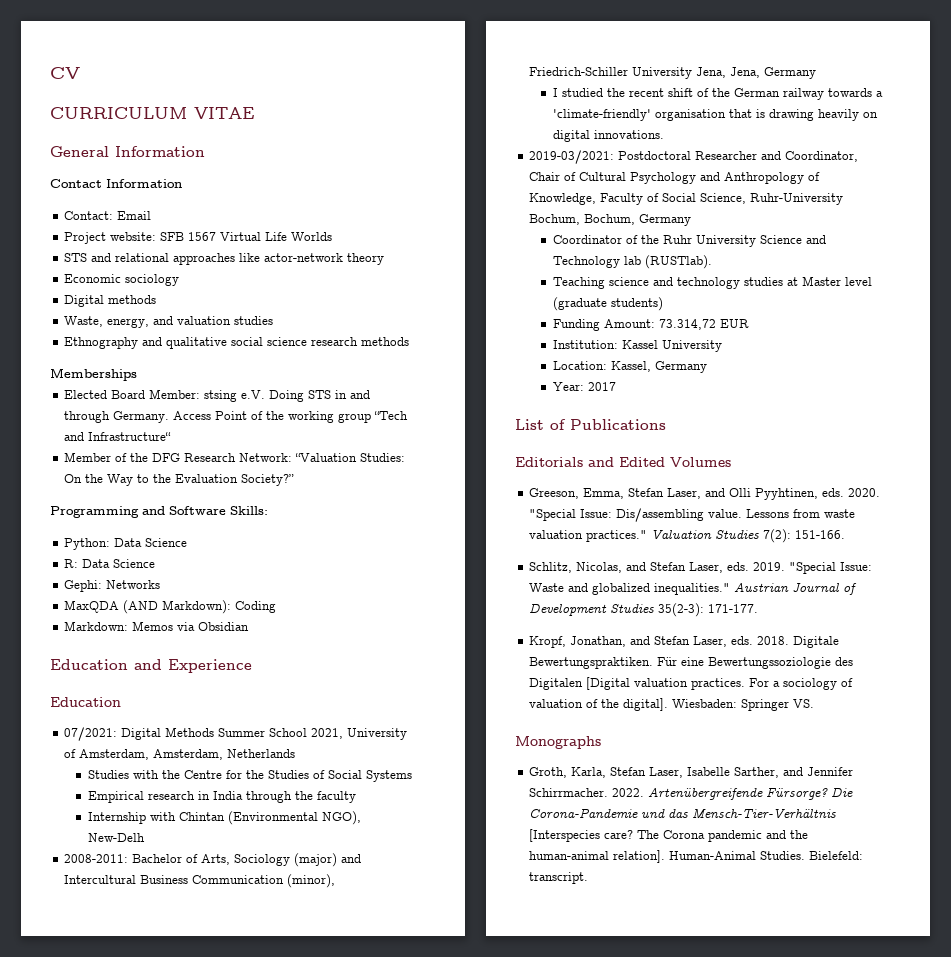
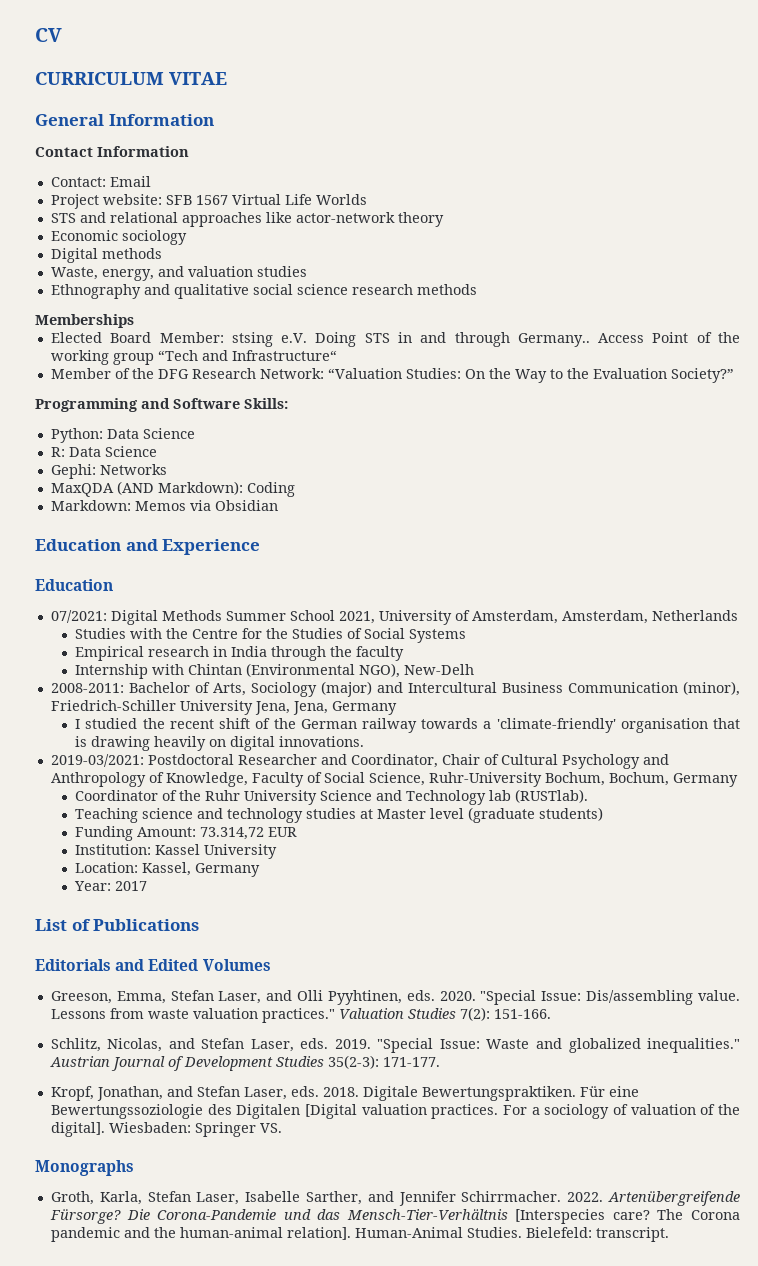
[113,411,170,423] Germany. -> [517,333,590,347] Germany..

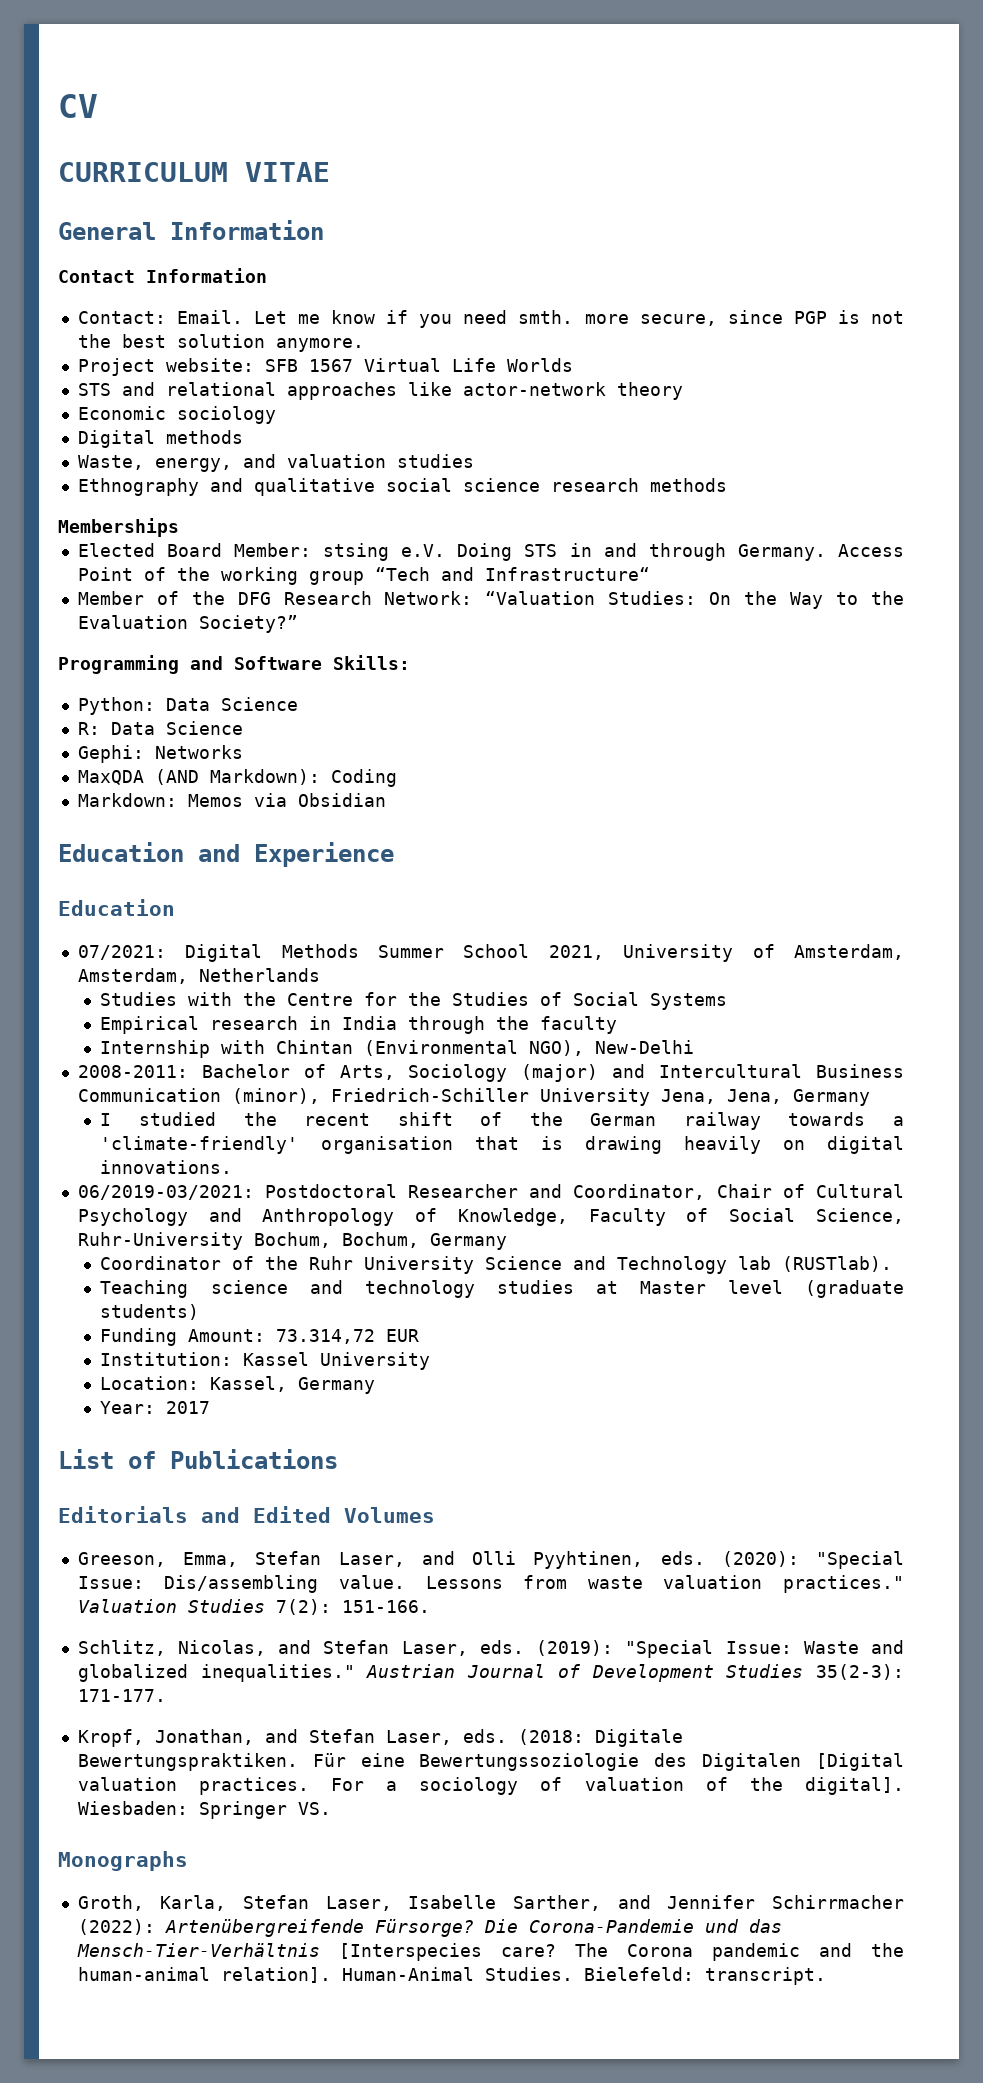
[109,176,151,187] Email -> [176,310,904,328] [77,334,364,352] Email. Let me know if you need smth. more secure, since PGP is not the best solution anymore.
[517,333,590,347] Germany.. -> [737,544,826,561] Germany.
[404,664,475,675] New-Delh -> [595,1040,695,1054] New-Delhi
[50,754,144,767] 2019-03/2021: -> [77,1185,254,1200] 06/2019-03/2021:
[439,991,476,1001] 2020. -> [721,1551,799,1567] (2020):
[334,1039,371,1049] 2019. -> [536,1640,614,1656] (2019):
[322,1087,359,1097] 2018. -> [517,1729,584,1745] (2018:
[461,1191,604,1202] Schirrmacher. 2022. -> [771,1895,904,1909] [77,1919,155,1935] Schirrmacher (2022):

